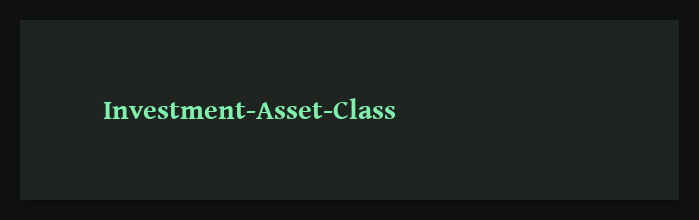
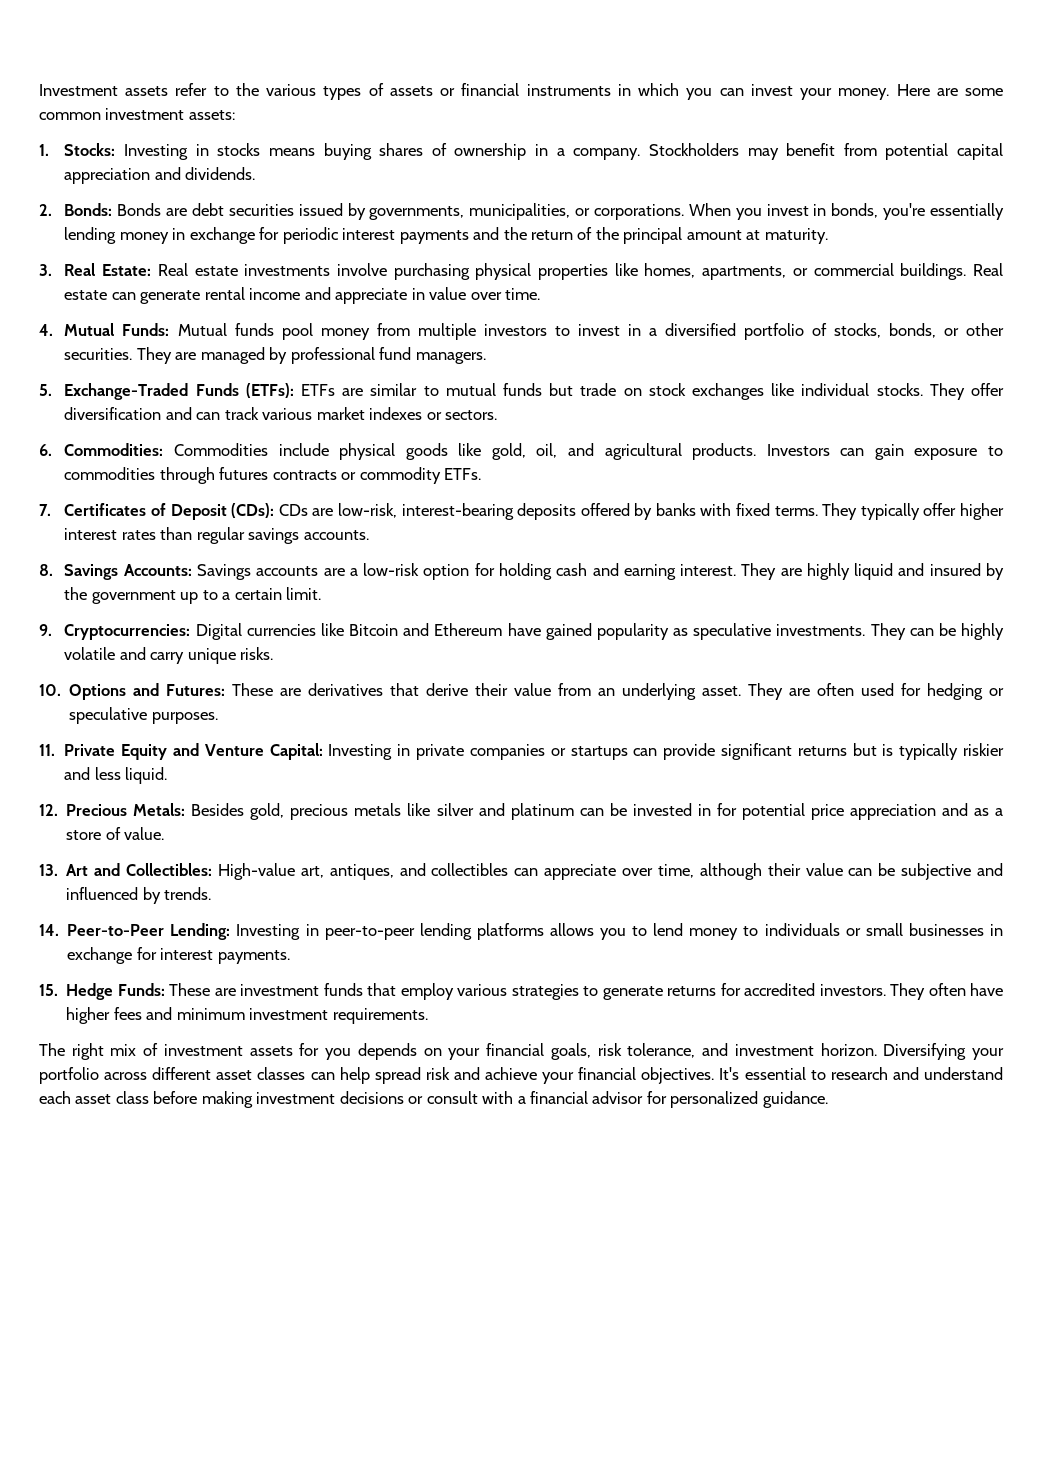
[103,98,396,119] Investment-Asset-Class -> [39,83,1003,100] [39,108,235,120] [39,143,1003,160] [64,167,256,184] [39,203,1005,220] [64,227,828,244] [39,263,1004,280] [64,287,540,304] [39,323,1005,340] [64,347,486,364] [39,383,1004,400] [64,407,498,420] [39,443,1004,460] [64,467,482,484] [39,503,1004,520] [64,527,369,544] [39,563,1005,580] [64,587,322,604] [39,623,1004,640] [64,647,274,664] [39,683,1004,700] [69,707,218,724] [39,743,1005,760] [64,767,168,784] [39,803,1004,820] [66,827,165,840] [39,863,1003,880] [66,887,212,904] [39,923,1004,940] [67,947,290,964] [39,983,1003,1000] [66,1007,428,1024] [39,1043,1004,1060] [39,1067,1003,1084] [39,1091,828,1108] Investment assets refer to the various types of assets or financial instruments in which you can invest your money. Here are some common investment assets: // 1. Stocks: Investing in stocks means buying shares of ownership in a company. Stockholders may benefit from potential capital appreciation and dividends. // 2. Bonds: Bonds are debt securities issued by governments, municipalities, or corporations. When you invest in bonds, you're essentially lending money in exchange for periodic interest payments and the return of the principal amount at maturity. // 3. Real Estate: Real estate investments involve purchasing physical properties like homes, apartments, or commercial buildings. Real estate can generate rental income and appreciate in value over time. // 4. Mutual Funds: Mutual funds pool money from multiple investors to invest in a diversified portfolio of stocks, bonds, or other securities. They are managed by professional fund managers. // 5. Exchange-Traded Funds (ETFs): ETFs are similar to mutual funds but trade on stock exchanges like individual stocks. They offer diversification and can track various market indexes or sectors. // 6. Commodities: Commodities include physical goods like gold, oil, and agricultural products. Investors can gain exposure to commodities through futures contracts or commodity ETFs. // 7. Certificates of Deposit (CDs): CDs are low-risk, interest-bearing deposits offered by banks with fixed terms. They typically offer higher interest rates than regular savings accounts. // 8. Savings Accounts: Savings accounts are a low-risk option for holding cash and earning interest. They are highly liquid and insured by the government up to a certain limit. // 9. Cryptocurrencies: Digital currencies like Bitcoin and Ethereum have gained popularity as speculative investments. They can be highly volatile and carry unique risks. // 10. Options and Futures: These are derivatives that derive their value from an underlying asset. They are often used for hedging or speculative purposes. // 11. Private Equity and Venture Capital: Investing in private companies or startups can provide significant returns but is typically riskier and less liquid. // 12. Precious Metals: Besides gold, precious metals like silver and platinum can be invested in for potential price appreciation and as a store of value. // 13. Art and Collectibles: High-value art, antiques, and collectibles can appreciate over time, although their value can be subjective and influenced by trends. // 14. Peer-to-Peer Lending: Investing in peer-to-peer lending platforms allows you to lend money to individuals or small businesses in exchange for interest payments. // 15. Hedge Funds: These are investment funds that employ various strategies to generate returns for accredited investors. They often have higher fees and minimum investment requirements. // The right mix of investment assets for you depends on your financial goals, risk tolerance, and investment horizon. Diversifying your portfolio across different asset classes can help spread risk and achieve your financial objectives. It's essential to research and understand each asset class before making investment decisions or consult with a financial advisor for personalized guidance.

